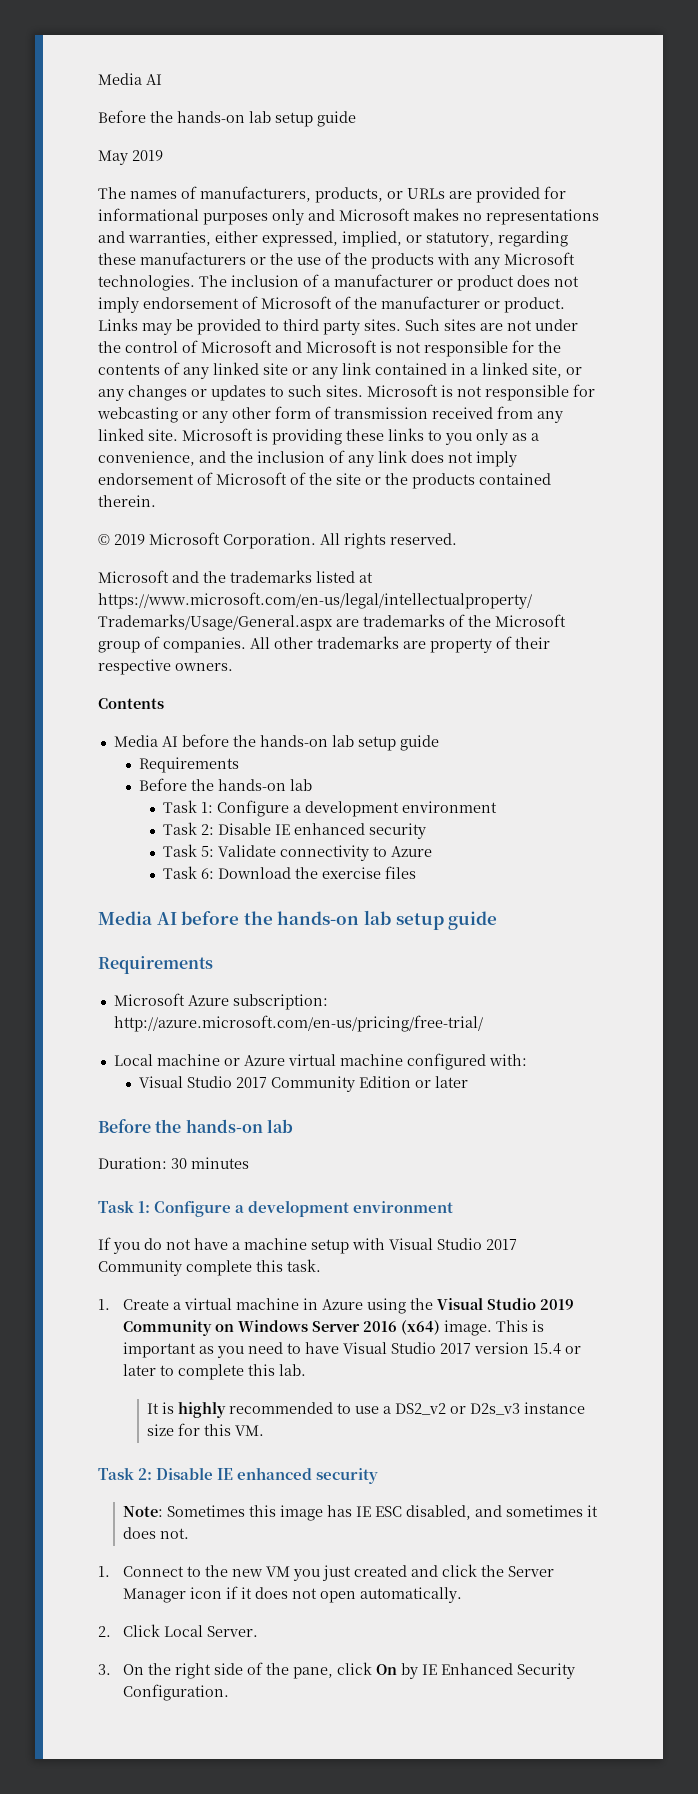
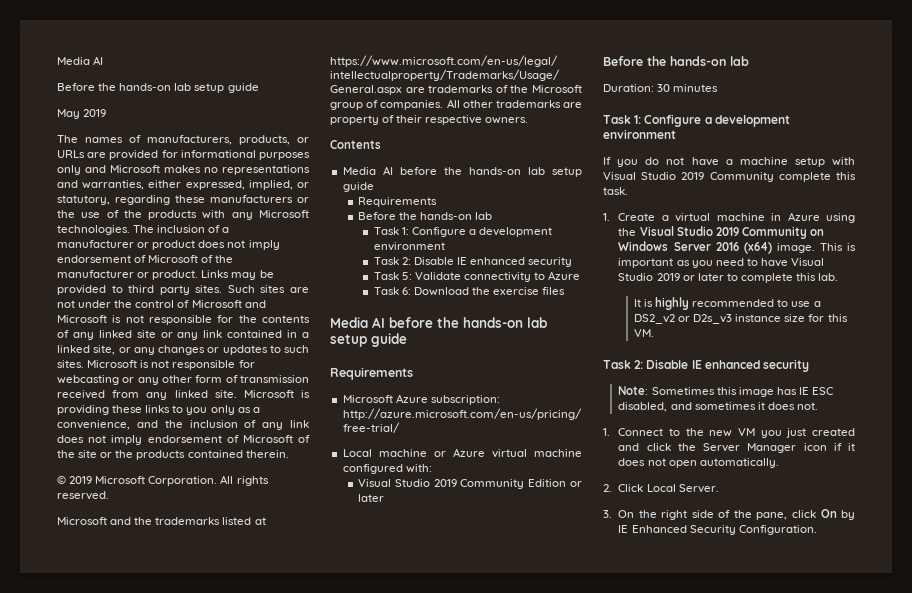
[235,1077,267,1088] 2017 -> [433,479,457,487] 2019
[486,1239,517,1250] 2017 -> [681,172,705,180] 2019
[439,1342,561,1355] 2017 version 15.4 -> [656,273,680,281] 2019

